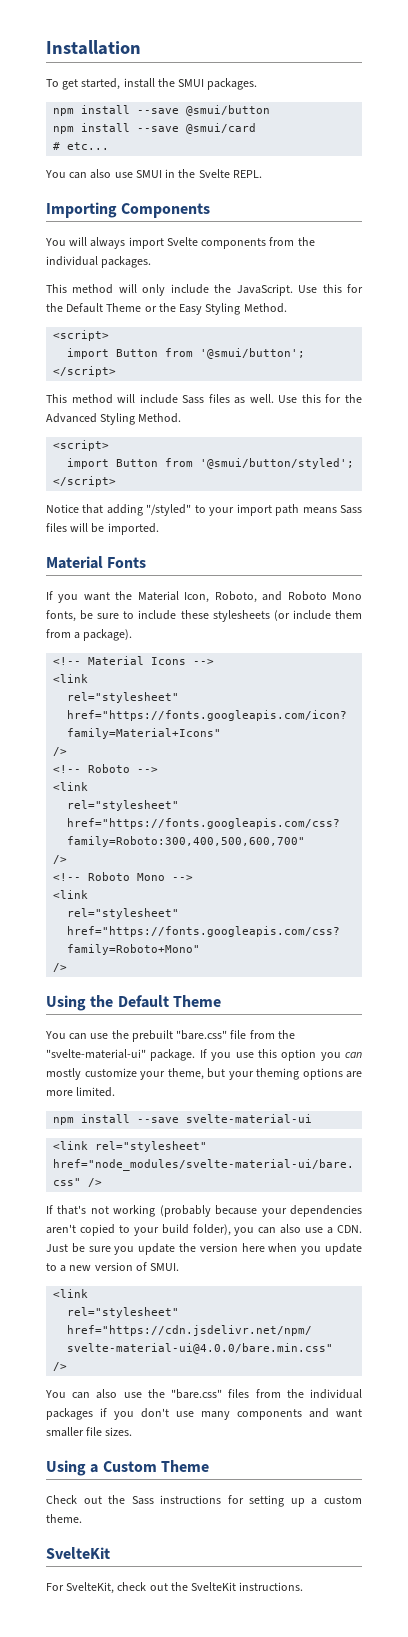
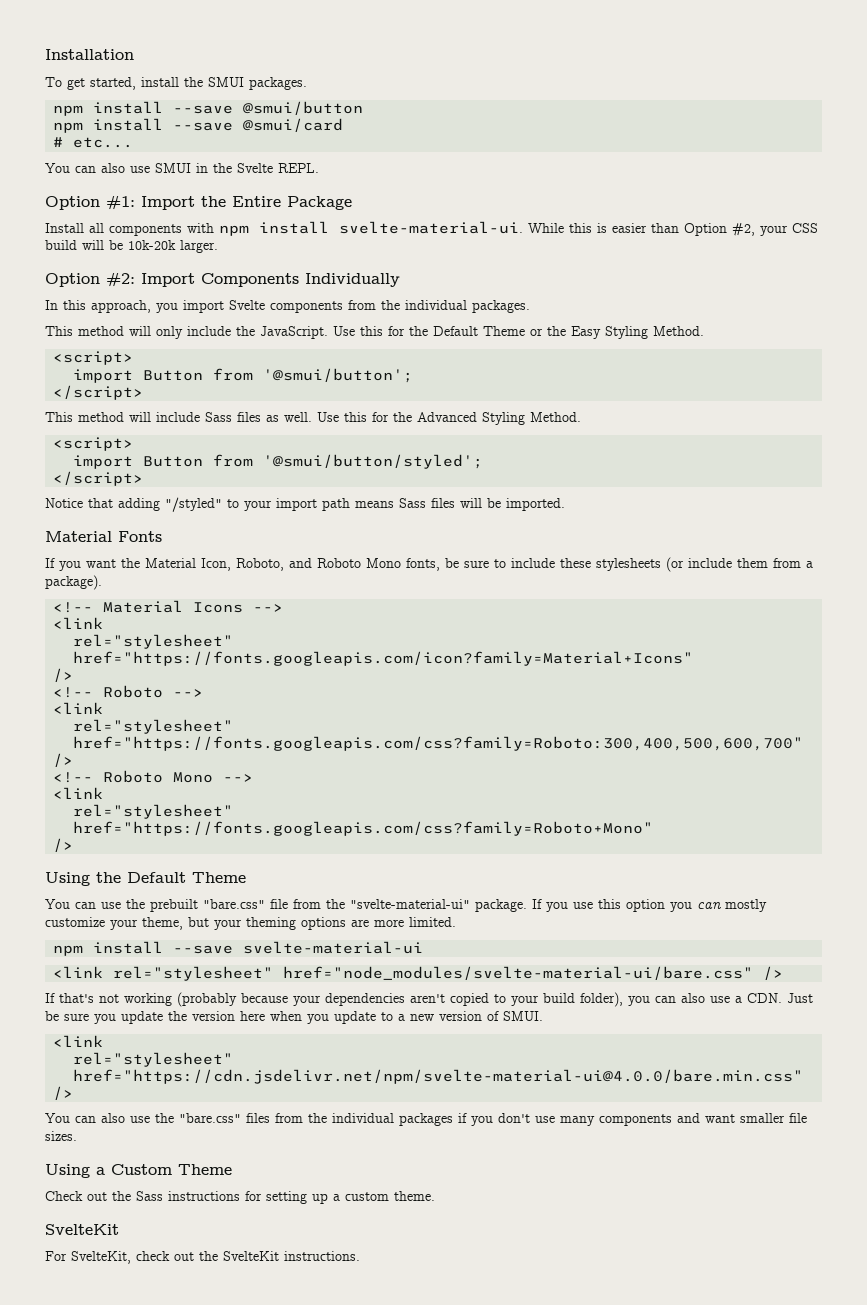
[46,202,211,218] [45,237,126,249] Importing Components // You will always -> [45,195,352,210] [45,221,818,236] [45,240,218,253] [45,272,400,287] [45,300,178,313] Option #1: Import the Entire Package // Install all components with npm install svelte-material-ui. While this is easier than Option #2, your CSS build will be 10k-20k larger. // Option #2: Import Components Individually // In this approach, you

